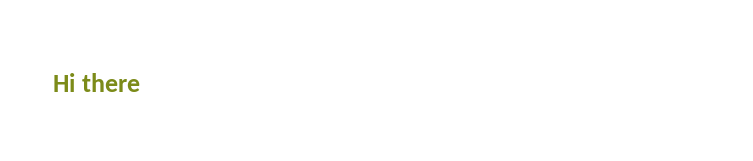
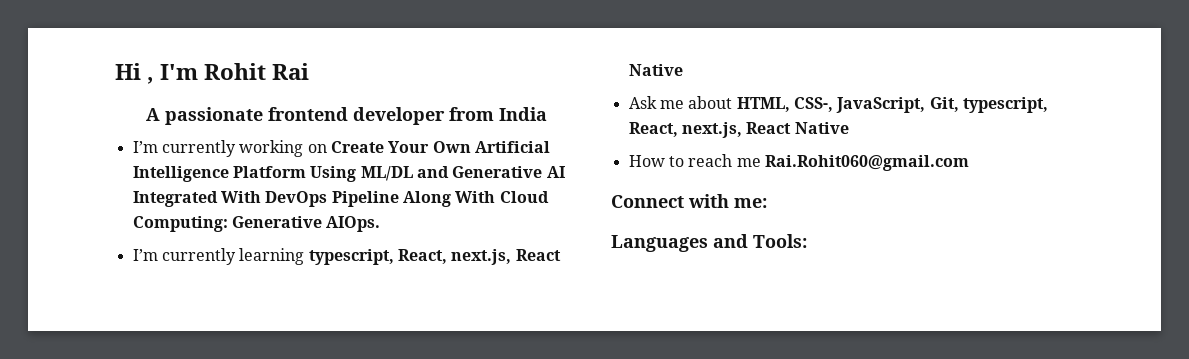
[82,73,141,92] there -> [147,63,310,84] [146,107,547,125] [132,140,550,157] [132,166,565,182] [132,191,549,207] [132,216,381,232] [132,248,561,265] [628,64,683,76] [628,96,1048,113] [628,122,849,138] [628,154,969,171] [611,194,767,208] [611,234,807,252] , I'm Rohit Rai // A passionate frontend developer from India // I’m currently working on Create Your Own Artificial Intelligence Platform Using ML/DL and Generative AI Integrated With DevOps Pipeline Along With Cloud Computing: Generative AIOps. // I’m currently learning typescript, React, next.js, React Native // Ask me about HTML, CSS-, JavaScript, Git, typescript, React, next.js, React Native // How to reach me Rai.Rohit060@gmail.com // Connect with me: // Languages and Tools:

